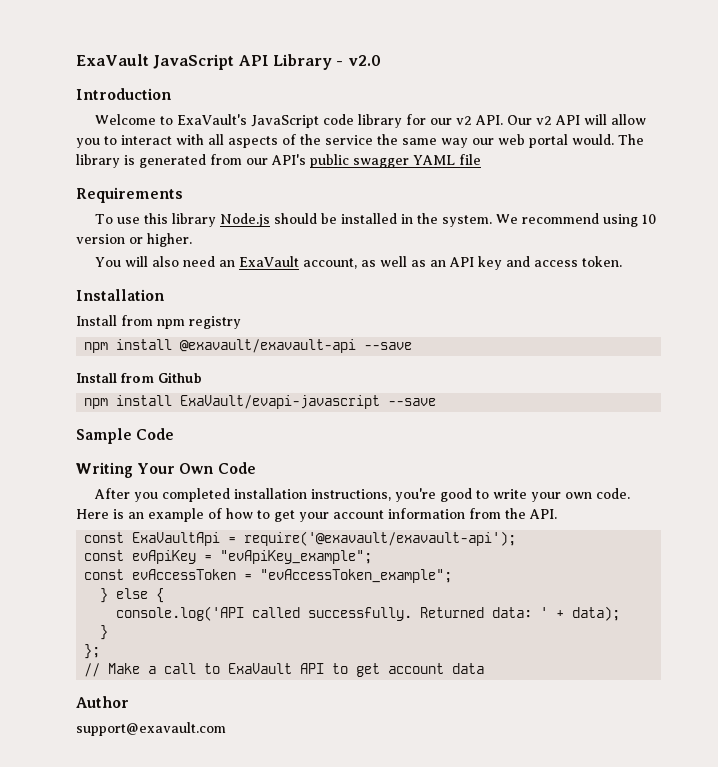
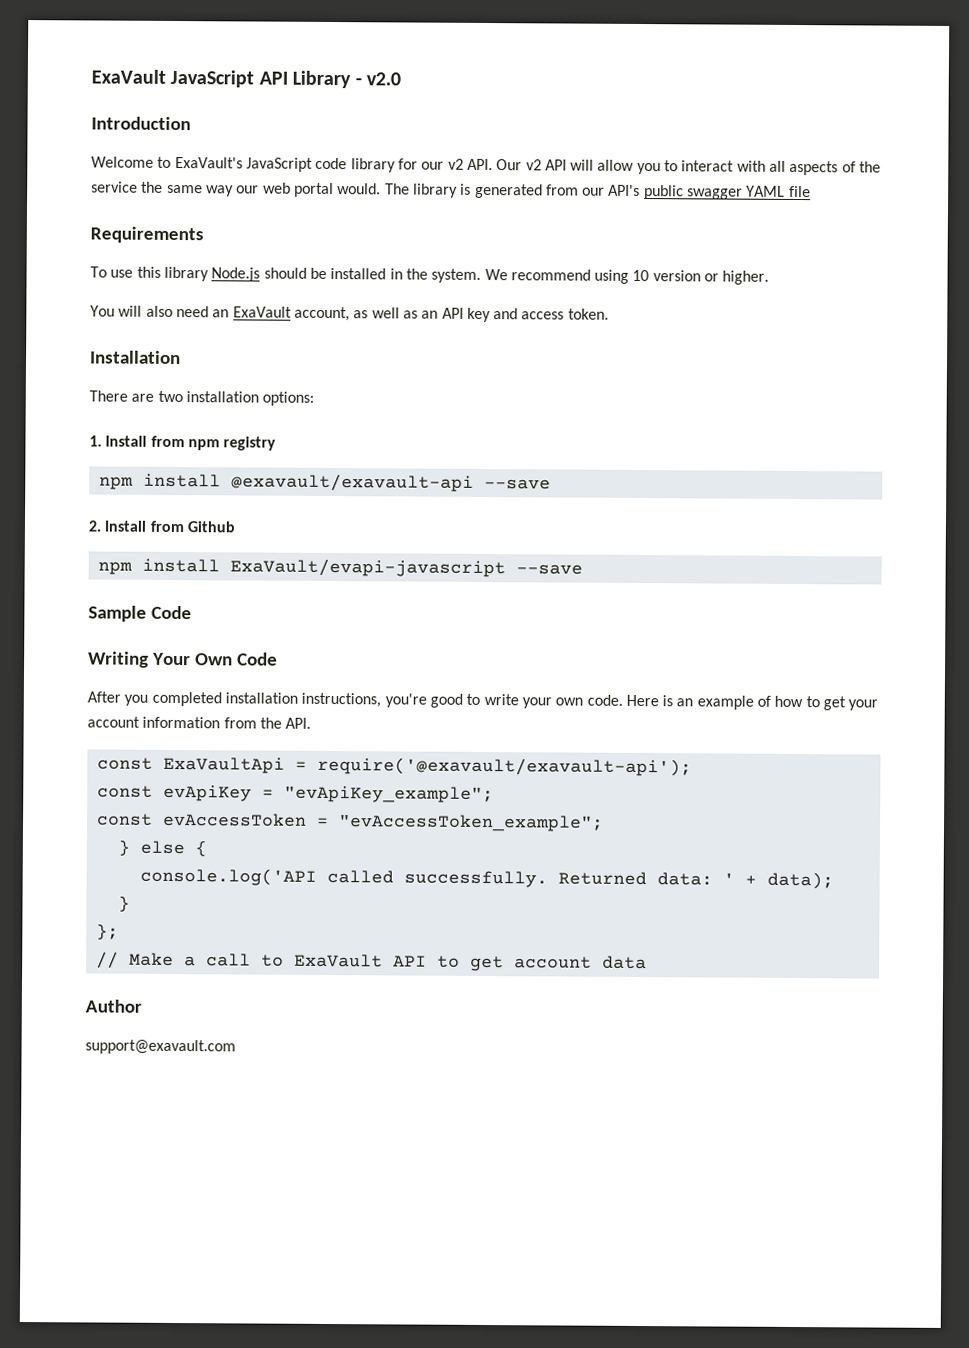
(164, 295) none -> [89,390,315,406] [89,435,102,447] There are two installation options: // 1.
(413, 346) none -> [88,520,101,532] 2.

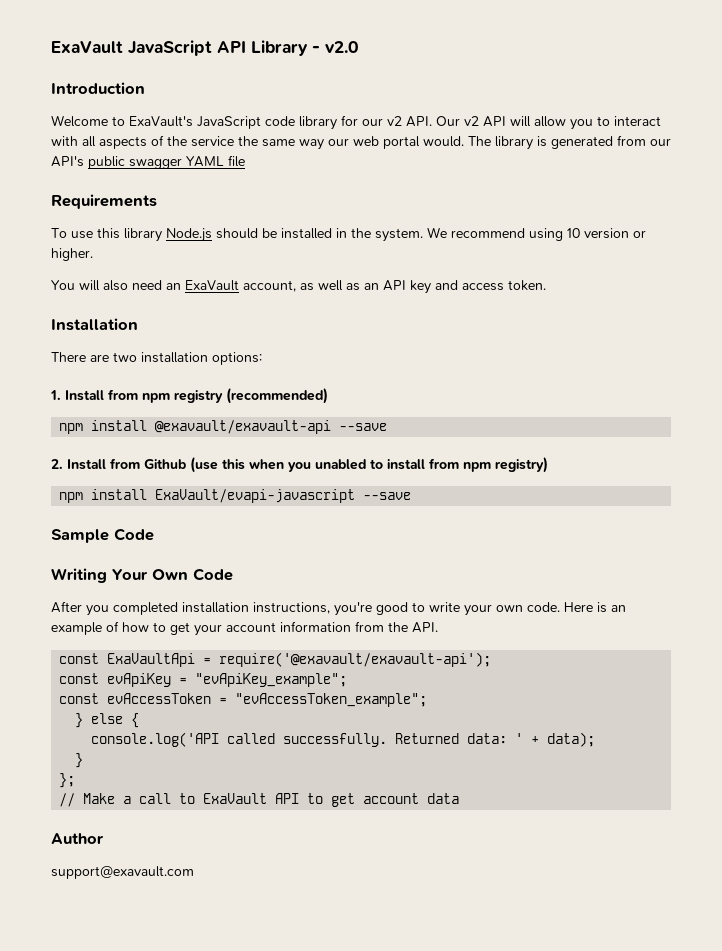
(277, 443) none -> [226,388,328,404] (recommended)
(235, 527) none -> [190,457,548,473] (use this when you unabled to install from npm registry)

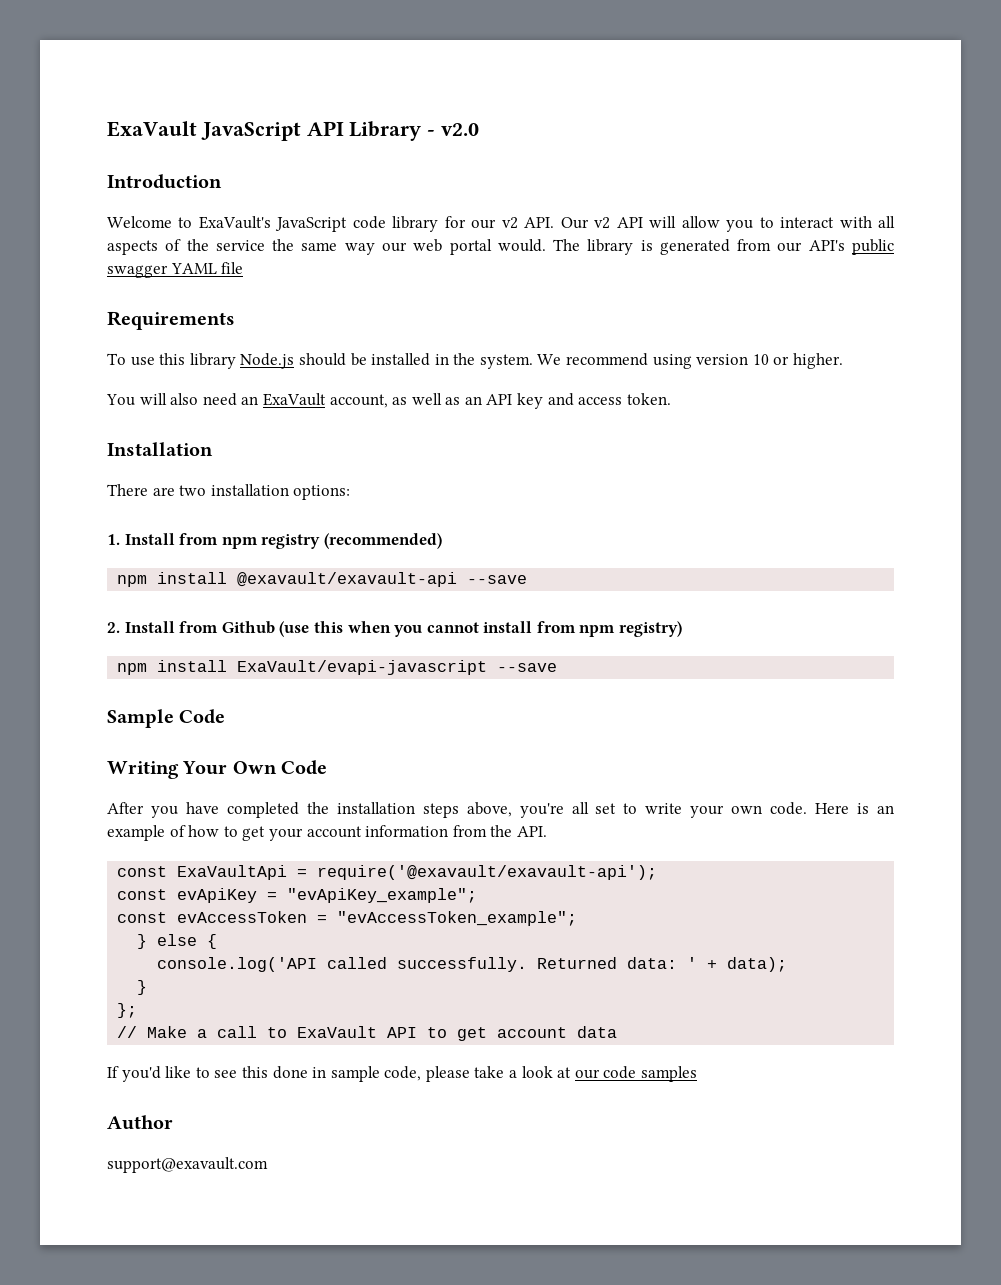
[567,228,629,239] 10 version -> [696,354,769,365] version 10
[315,459,383,470] unabled to -> [426,622,479,633] cannot
[113,602,408,616] completed installation instructions, you're good -> [185,802,617,818] have completed the installation steps above, you're all set
(460, 798) none -> [107,1066,698,1082] // If you'd like to see this done in sample code, please take a look at our code samples

